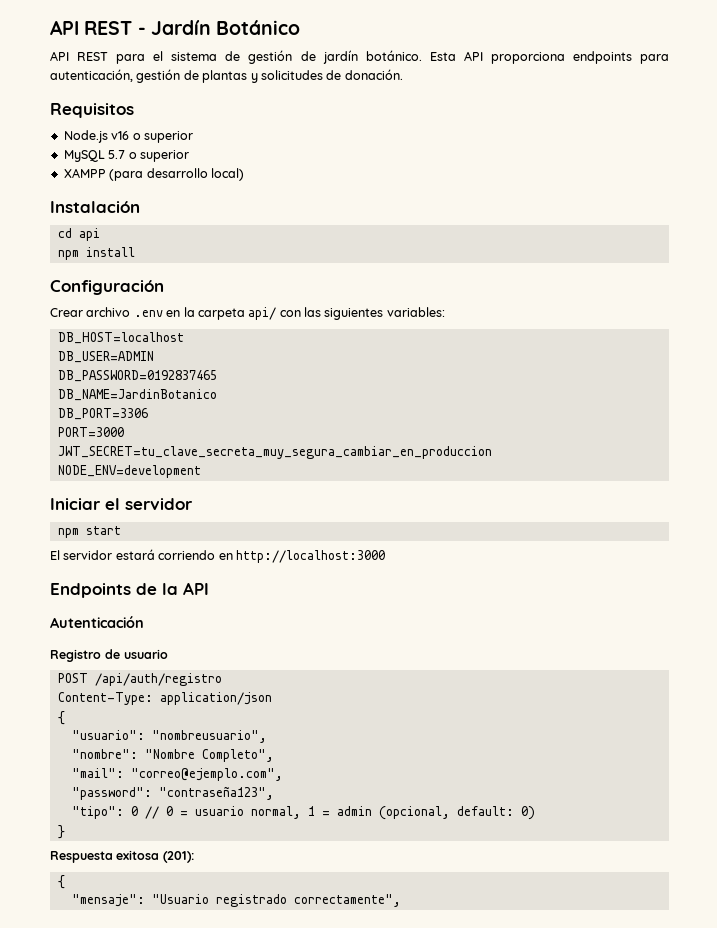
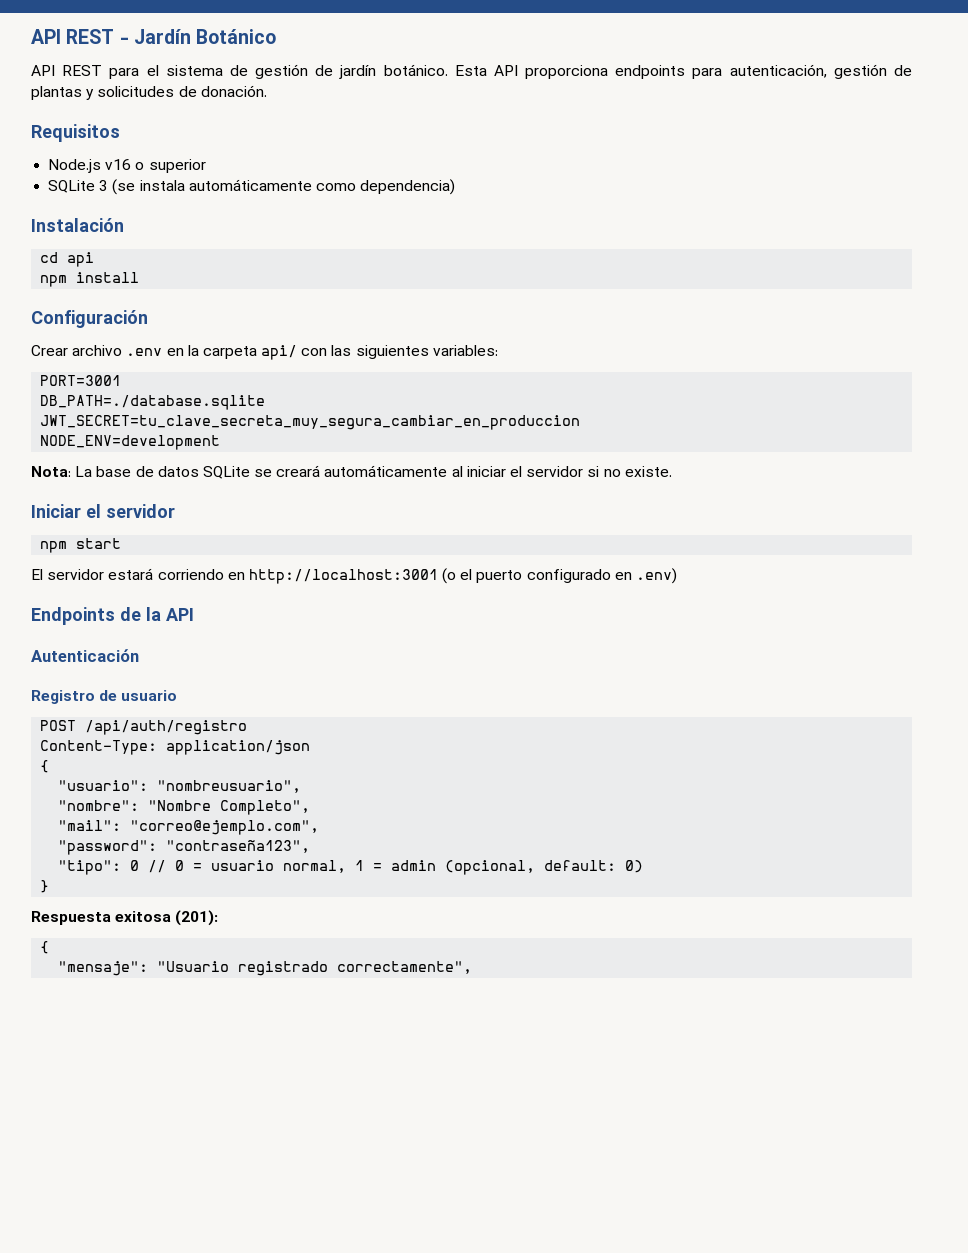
[63,150,189,162] [63,168,244,181] MySQL 5.7 o superior // XAMPP (para desarrollo local) -> [48,179,456,195] SQLite 3 (se instala automáticamente como dependencia)
[57,332,184,344] [57,351,154,363] [57,370,217,382] [57,389,217,401] [57,408,148,420] [57,427,124,437] [57,446,492,459] [57,465,201,478] DB_HOST=localhost // DB_USER=ADMIN // DB_PASSWORD=0192837465 // DB_NAME=JardinBotanico // DB_PORT=3306 // PORT=3000 // JWT_SECRET=tu_clave_secreta_muy_segura_cambiar_en_produccion // NODE_ENV=development -> [40,375,122,386] [40,395,266,410] [40,415,581,430] [40,435,221,450] [31,465,672,479] PORT=3001 // DB_PATH=./database.sqlite // JWT_SECRET=tu_clave_secreta_muy_segura_cambiar_en_produccion // NODE_ENV=development // Nota: La base de datos SQLite se creará automáticamente al iniciar el servidor si no existe.
[235,550,385,563] http://localhost:3000 -> [248,568,678,584] http://localhost:3001 (o el puerto configurado en .env)

